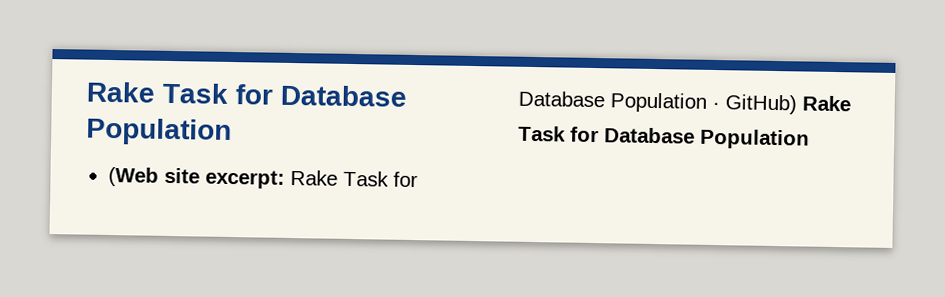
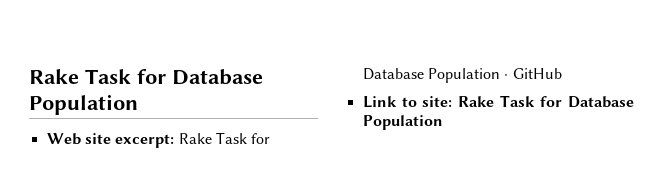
[107,166,159,187] (Web -> [46,133,81,145] Web
[724,94,797,115] GitHub) -> [512,68,562,79] [362,96,453,108] GitHub // Link to site:

